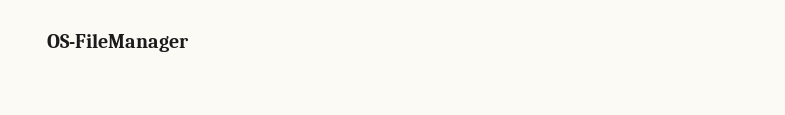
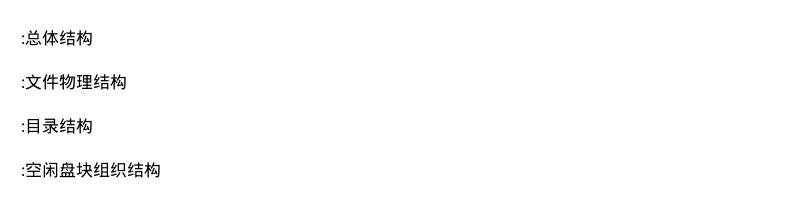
[47,33,189,52] OS-FileManager -> [21,30,93,46] [21,74,127,90] [21,118,93,134] [21,162,161,178] :总体结构 // :文件物理结构 // :目录结构 // :空闲盘块组织结构

